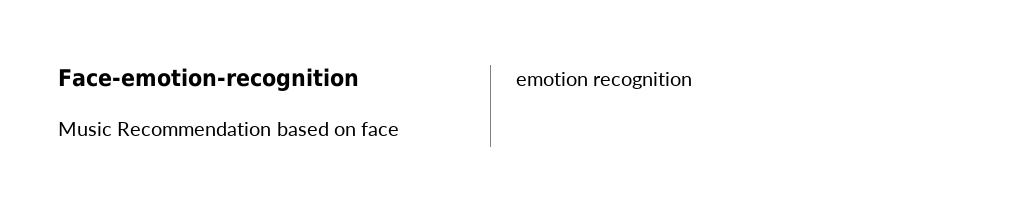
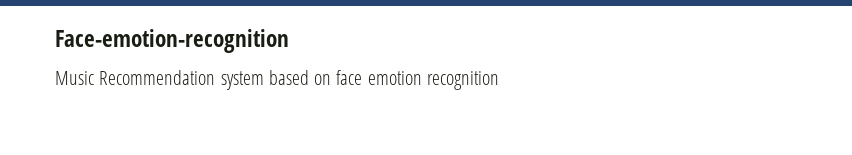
(272, 129) none -> [220,71,264,90] system

